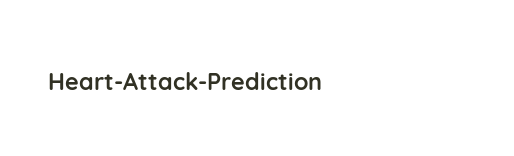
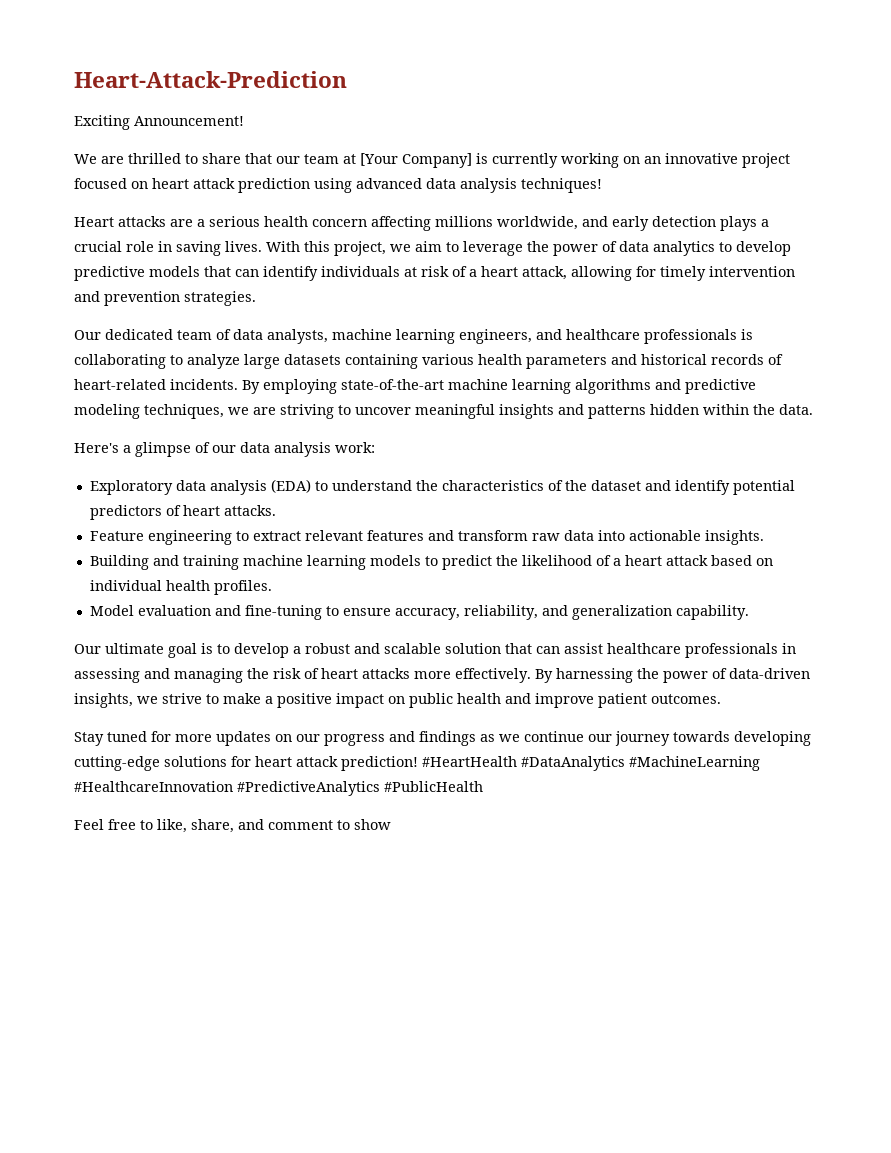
(322, 81) none -> [74,115,244,130] [74,153,790,168] [74,178,602,193] [74,216,769,231] [74,241,791,256] [74,266,795,281] [74,291,256,306] [74,329,753,344] [74,354,783,369] [74,379,756,394] [74,404,813,419] [74,442,375,457] [89,479,795,495] [89,505,276,520] [89,530,764,545] [89,555,773,570] [89,580,272,595] [89,605,749,620] [74,643,796,658] [74,668,810,683] [74,693,721,708] [74,731,811,746] [74,756,760,771] [74,781,483,796] [74,819,391,833] // Exciting Announcement! // We are thrilled to share that our team at [Your Company] is currently working on an innovative project focused on heart attack prediction using advanced data analysis techniques! // Heart attacks are a serious health concern affecting millions worldwide, and early detection plays a crucial role in saving lives. With this project, we aim to leverage the power of data analytics to develop predictive models that can identify individuals at risk of a heart attack, allowing for timely intervention and prevention strategies. // Our dedicated team of data analysts, machine learning engineers, and healthcare professionals is collaborating to analyze large datasets containing various health parameters and historical records of heart-related incidents. By employing state-of-the-art machine learning algorithms and predictive modeling techniques, we are striving to uncover meaningful insights and patterns hidden within the data. // Here's a glimpse of our data analysis work: // Exploratory data analysis (EDA) to understand the characteristics of the dataset and identify potential predictors of heart attacks. // Feature engineering to extract relevant features and transform raw data into actionable insights. // Building and training machine learning models to predict the likelihood of a heart attack based on individual health profiles. // Model evaluation and fine-tuning to ensure accuracy, reliability, and generalization capability. // Our ultimate goal is to develop a robust and scalable solution that can assist healthcare professionals in assessing and managing the risk of heart attacks more effectively. By harnessing the power of data-driven insights, we strive to make a positive impact on public health and improve patient outcomes. // Stay tuned for more updates on our progress and findings as we continue our journey towards developing cutting-edge solutions for heart attack prediction! #HeartHealth #DataAnalytics #MachineLearning #HealthcareInnovation #PredictiveAnalytics #PublicHealth // Feel free to like, share, and comment to show

